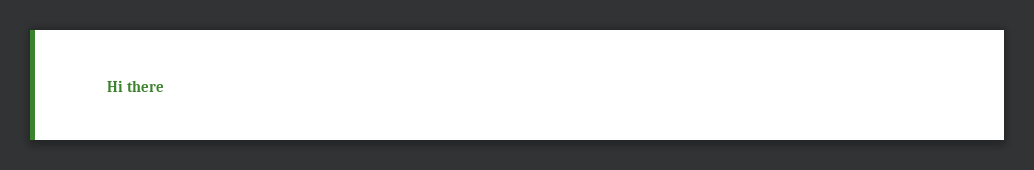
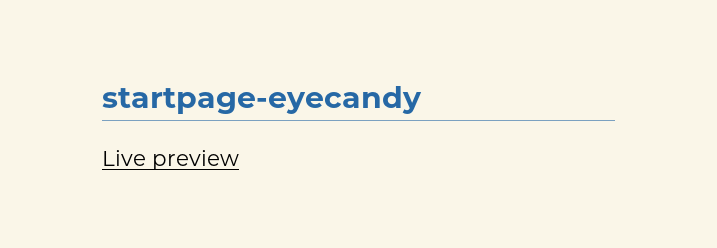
[107,80,165,92] Hi there -> [102,86,422,114] [102,150,239,170] startpage-eyecandy // Live preview

